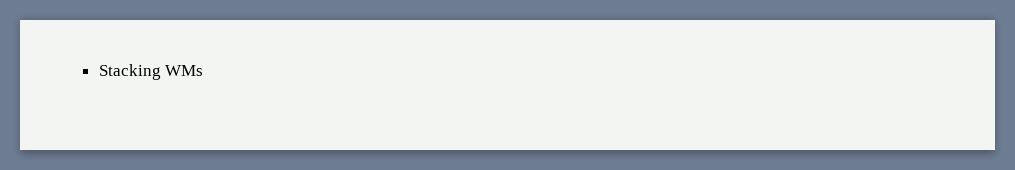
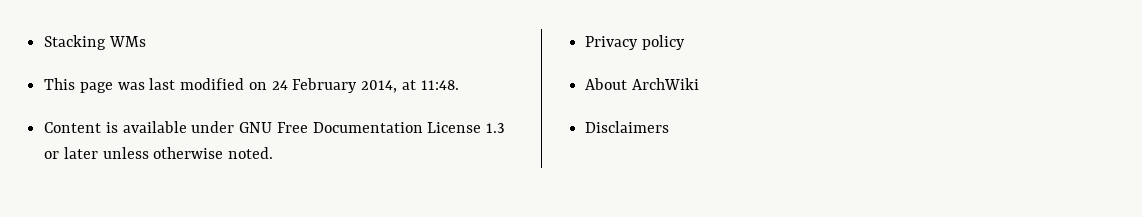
(204, 70) none -> [44,78,459,93] [44,121,506,133] [44,147,274,159] [585,35,685,50] [585,78,699,90] [585,121,670,133] // This page was last modified on 24 February 2014, at 11:48. // Content is available under GNU Free Documentation License 1.3 or later unless otherwise noted. // Privacy policy // About ArchWiki // Disclaimers

